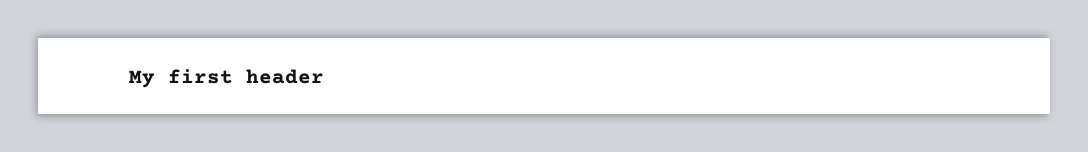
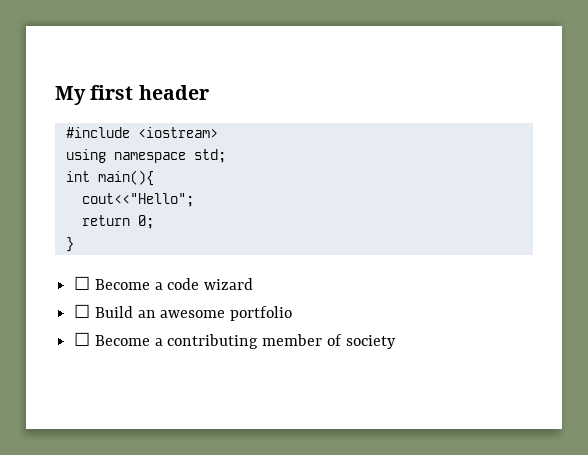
(324, 76) none -> [65,127,218,138] [65,149,226,163] [65,170,154,186] [81,193,194,207] [81,215,154,229] [65,237,74,252] [74,276,254,290] [74,304,293,321] [74,332,396,349] // #include <iostream> // using namespace std; // int main(){ // cout<<"Hello"; // return 0; // } // ☐ Become a code wizard // ☐ Build an awesome portfolio // ☐ Become a contributing member of society

